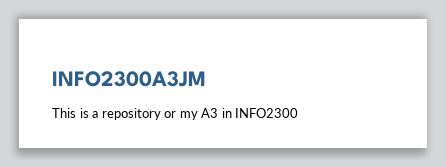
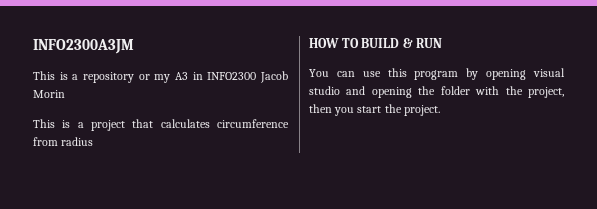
(299, 113) none -> [259,71,288,83] [33,90,65,98] [33,119,289,131] [33,137,94,146] [309,38,443,48] [309,68,565,80] [309,86,564,98] [309,104,440,116] Jacob Morin // This is a project that calculates circumference from radius // HOW TO BUILD & RUN // You can use this program by opening visual studio and opening the folder with the project, then you start the project.

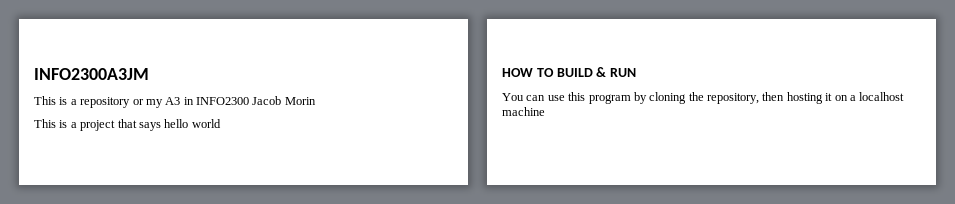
[160,119,289,128] [33,137,94,146] calculates circumference from radius -> [138,119,221,131] says hello world
[486,68,565,80] [309,86,564,98] [309,104,440,116] opening visual studio and opening the folder with the project, then you start the project. -> [649,92,905,104] [502,107,545,116] cloning the repository, then hosting it on a localhost machine

